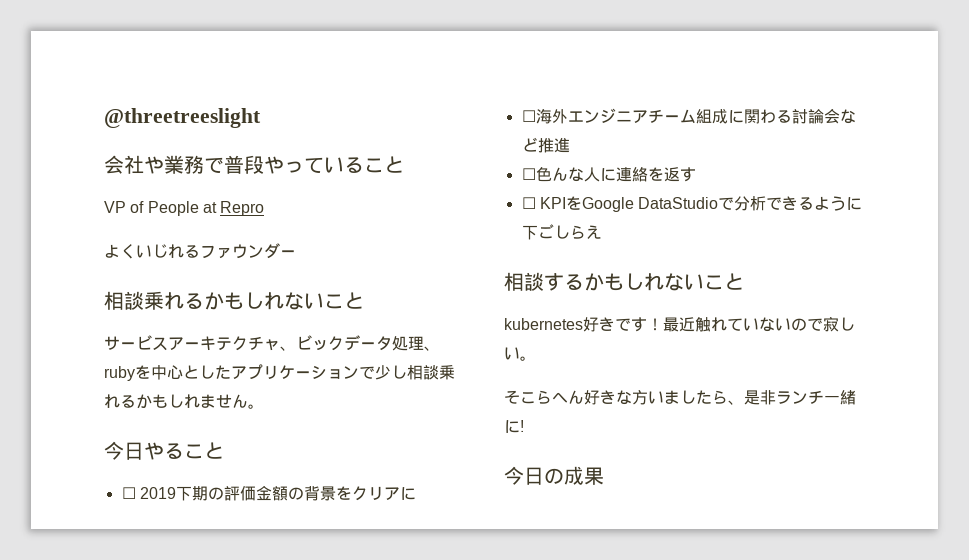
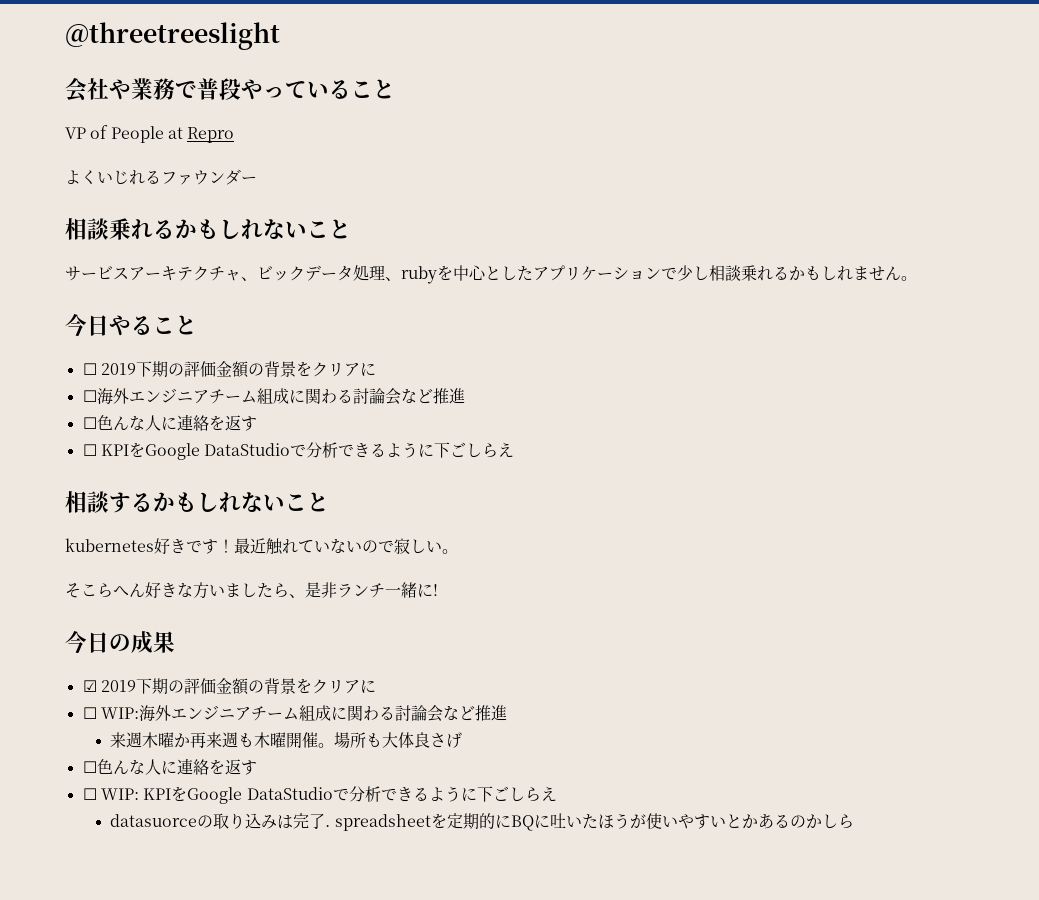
(604, 476) none -> [82,678,376,695] [82,705,507,722] [110,732,463,748] [82,758,257,775] [82,786,557,804] [110,813,854,831] // ☑ 2019下期の評価金額の背景をクリアに // ☐ WIP:海外エンジニアチーム組成に関わる討論会など推進 // 来週木曜か再来週も木曜開催。場所も大体良さげ // ☐色んな人に連絡を返す // ☐ WIP: KPIをGoogle DataStudioで分析できるように下ごしらえ // datasuorceの取り込みは完了. spreadsheetを定期的にBQに吐いたほうが使いやすいとかあるのかしら

